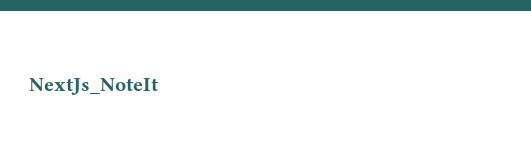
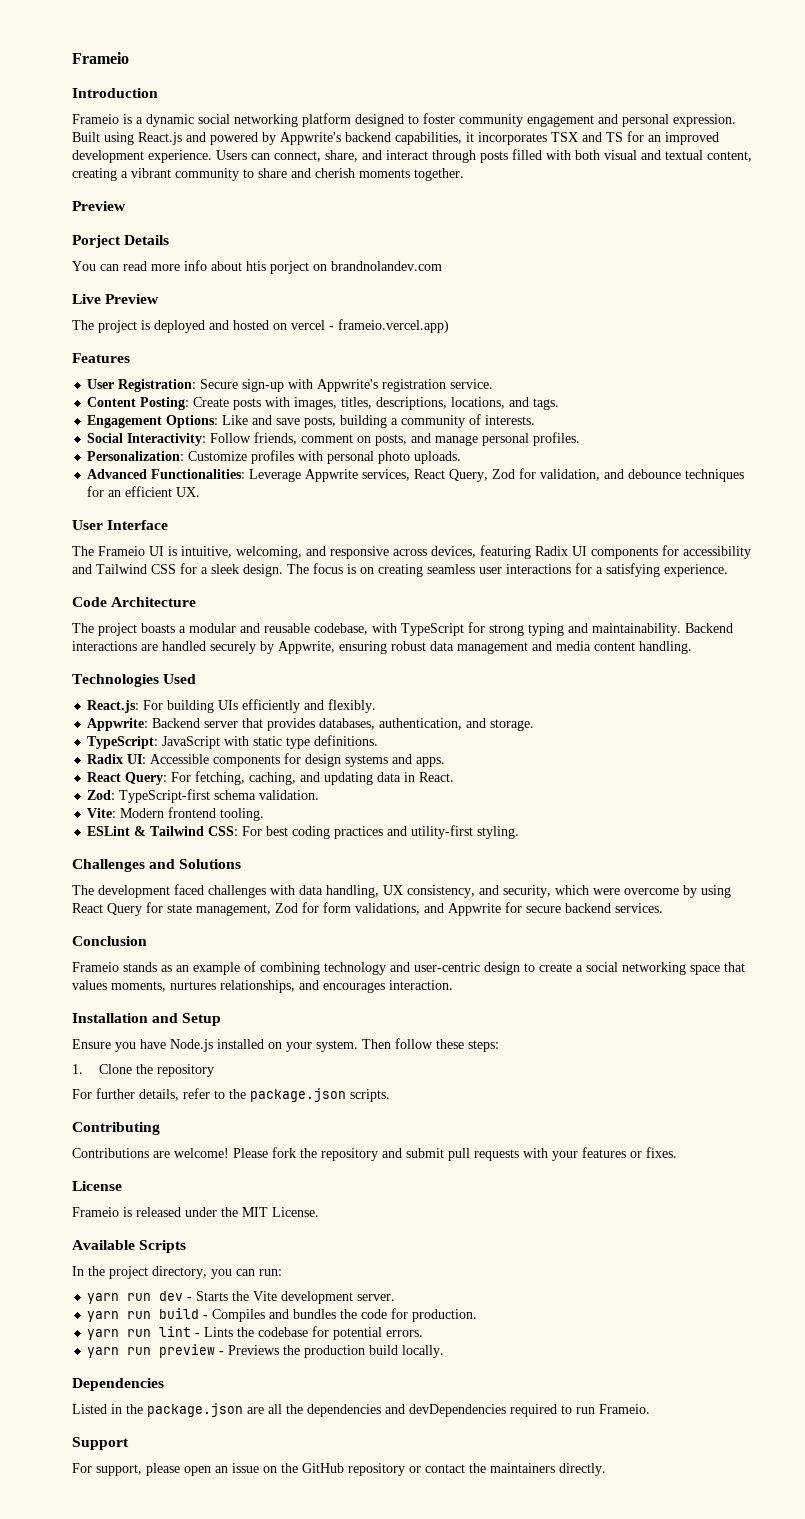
[29,78,158,95] NextJs_NoteIt -> [72,52,129,64] [72,88,158,98] [72,113,736,127] [72,131,719,145] [72,149,752,163] [72,168,464,181] [72,201,126,211] [72,235,170,248] [72,260,442,274] [72,294,160,304] [72,319,449,333] [72,353,130,363] [87,379,494,392] [87,397,560,410] [87,414,536,428] [87,432,581,446] [87,450,462,464] [87,468,745,482] [87,486,201,497] [72,520,169,530] [72,545,751,559] [72,563,728,577] [72,597,197,607] [72,622,733,636] [72,641,692,654] [72,674,197,687] [87,699,377,713] [87,718,535,731] [87,735,379,749] [87,753,446,767] [87,771,455,785] [87,789,320,803] [87,807,265,821] [87,825,520,839] [72,859,242,872] [72,884,731,898] [72,902,663,916] [72,936,147,946] [72,961,745,975] [72,980,453,993] [72,1013,222,1026] [72,1038,499,1052] [72,1064,215,1077] [72,1088,390,1102] [72,1122,160,1135] [72,1147,677,1161] [72,1181,122,1191] [72,1207,319,1217] [72,1240,187,1253] [72,1266,282,1279] [87,1291,396,1304] [87,1308,478,1322] [87,1326,424,1340] [87,1344,445,1358] [72,1378,164,1391] [72,1403,650,1417] [72,1437,129,1450] [72,1463,606,1476] Frameio // Introduction // Frameio is a dynamic social networking platform designed to foster community engagement and personal expression. Built using React.js and powered by Appwrite's backend capabilities, it incorporates TSX and TS for an improved development experience. Users can connect, share, and interact through posts filled with both visual and textual content, creating a vibrant community to share and cherish moments together. // Preview // Porject Details // You can read more info about htis porject on brandnolandev.com // Live Preview // The project is deployed and hosted on vercel - frameio.vercel.app) // Features // User Registration: Secure sign-up with Appwrite's registration service. // Content Posting: Create posts with images, titles, descriptions, locations, and tags. // Engagement Options: Like and save posts, building a community of interests. // Social Interactivity: Follow friends, comment on posts, and manage personal profiles. // Personalization: Customize profiles with personal photo uploads. // Advanced Functionalities: Leverage Appwrite services, React Query, Zod for validation, and debounce techniques for an efficient UX. // User Interface // The Frameio UI is intuitive, welcoming, and responsive across devices, featuring Radix UI components for accessibility and Tailwind CSS for a sleek design. The focus is on creating seamless user interactions for a satisfying experience. // Code Architecture // The project boasts a modular and reusable codebase, with TypeScript for strong typing and maintainability. Backend interactions are handled securely by Appwrite, ensuring robust data management and media content handling. // Technologies Used // React.js: For building UIs efficiently and flexibly. // Appwrite: Backend server that provides databases, authentication, and storage. // TypeScript: JavaScript with static type definitions. // Radix UI: Accessible components for design systems and apps. // React Query: For fetching, caching, and updating data in React. // Zod: TypeScript-first schema validation. // Vite: Modern frontend tooling. // ESLint & Tailwind CSS: For best coding practices and utility-first styling. // Challenges and Solutions // The development faced challenges with data handling, UX consistency, and security, which were overcome by using React Query for state management, Zod for form validations, and Appwrite for secure backend services. // Conclusion // Frameio stands as an example of combining technology and user-centric design to create a social networking space that values moments, nurtures relationships, and encourages interaction. // Installation and Setup // Ensure you have Node.js installed on your system. Then follow these steps: // 1. Clone the repository // For further details, refer to the package.json scripts. // Contributing // Contributions are welcome! Please fork the repository and submit pull requests with your features or fixes. // License // Frameio is released under the MIT License. // Available Scripts // In the project directory, you can run: // yarn run dev - Starts the Vite development server. // yarn run build - Compiles and bundles the code for production. // yarn run lint - Lints the codebase for potential errors. // yarn run preview - Previews the production build locally. // Dependencies // Listed in the package.json are all the dependencies and devDependencies required to run Frameio. // Support // For support, please open an issue on the GitHub repository or contact the maintainers directly.

